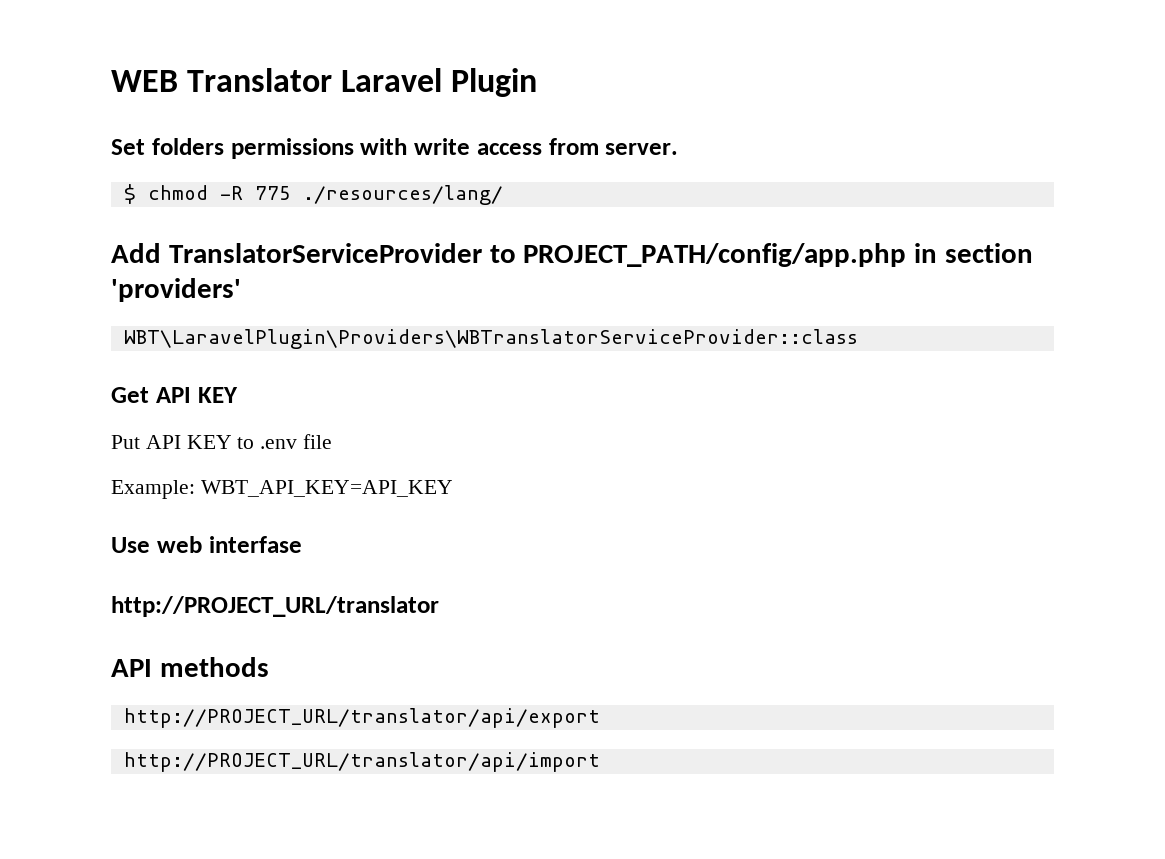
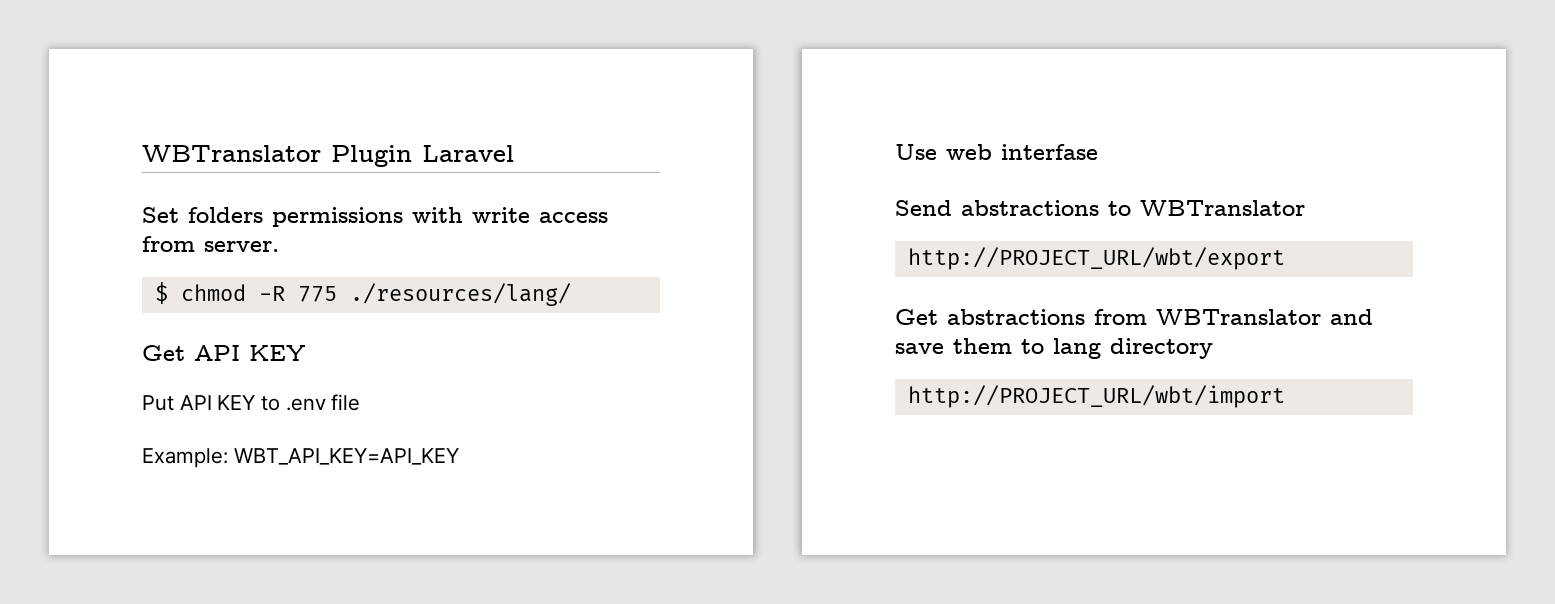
[111,68,333,92] WEB Translator -> [142,145,412,167] WBTranslator Plugin
[451,68,538,97] Plugin -> (514, 153) none
[111,243,1034,267] [111,278,241,302] [123,329,858,349] // Add TranslatorServiceProvider to PROJECT_PATH/config/app.php in section 'providers' // WBT\LaravelPlugin\Providers\WBTranslatorServiceProvider::class -> (571, 294) none
[111,596,439,617] [111,657,269,677] [123,708,600,728] [123,752,600,772] http://PROJECT_URL/translator // API methods // http://PROJECT_URL/translator/api/export // http://PROJECT_URL/translator/api/import -> [895,200,1305,216] [907,247,1285,270] [895,309,1373,325] [895,338,1213,359] [907,385,1285,408] Send abstractions to WBTranslator // http://PROJECT_URL/wbt/export // Get abstractions from WBTranslator and save them to lang directory // http://PROJECT_URL/wbt/import

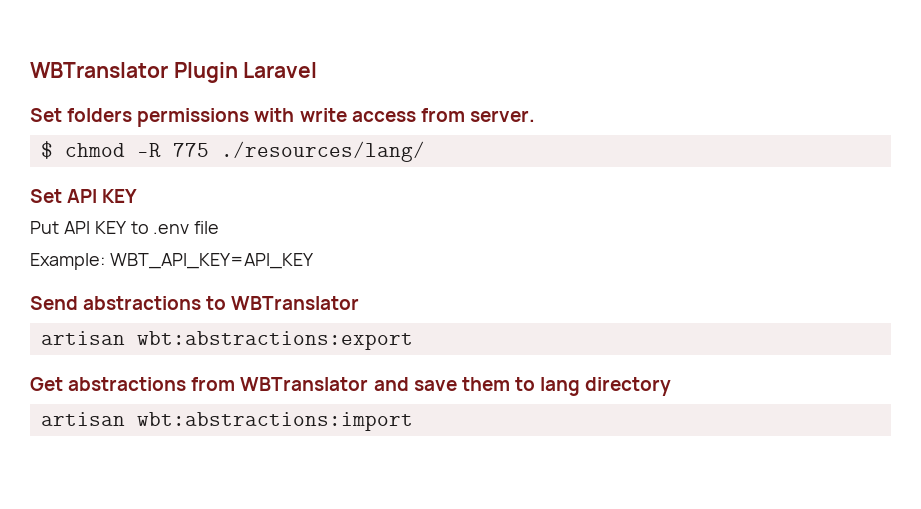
[142,345,185,361] Get -> [30,189,62,203] Set
[895,144,1098,160] // Use web interfase -> (314, 261) none
[907,247,1285,270] http://PROJECT_URL/wbt/export -> [40,331,413,350] artisan wbt:abstractions:export
[907,385,1285,408] http://PROJECT_URL/wbt/import -> [40,412,413,431] artisan wbt:abstractions:import

